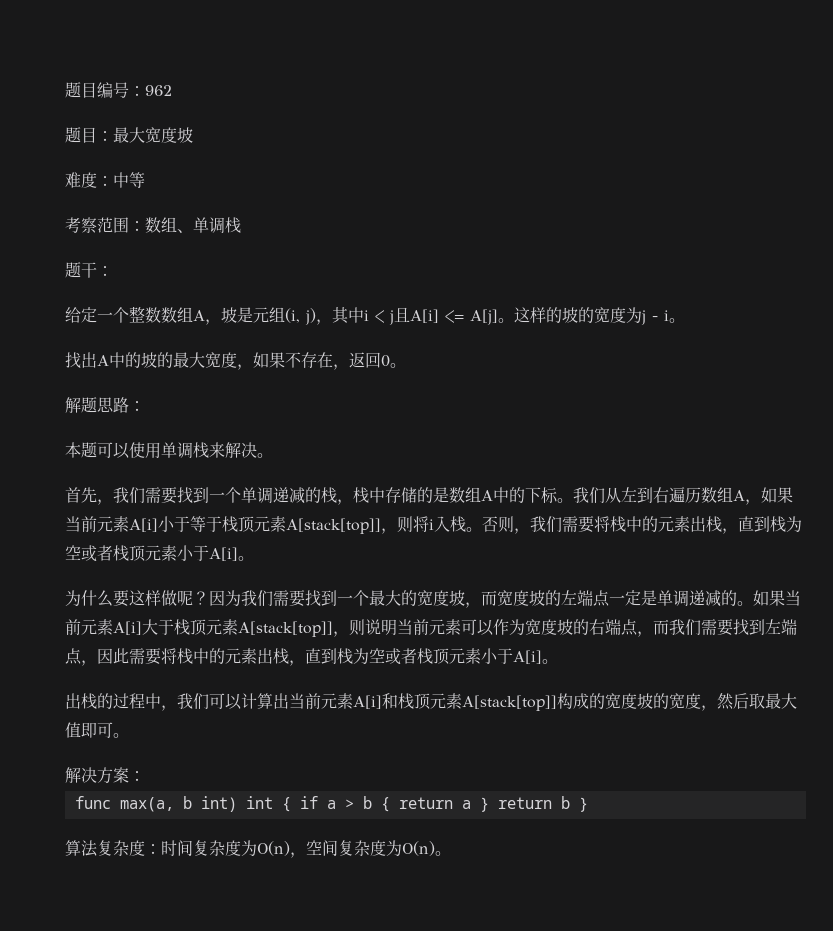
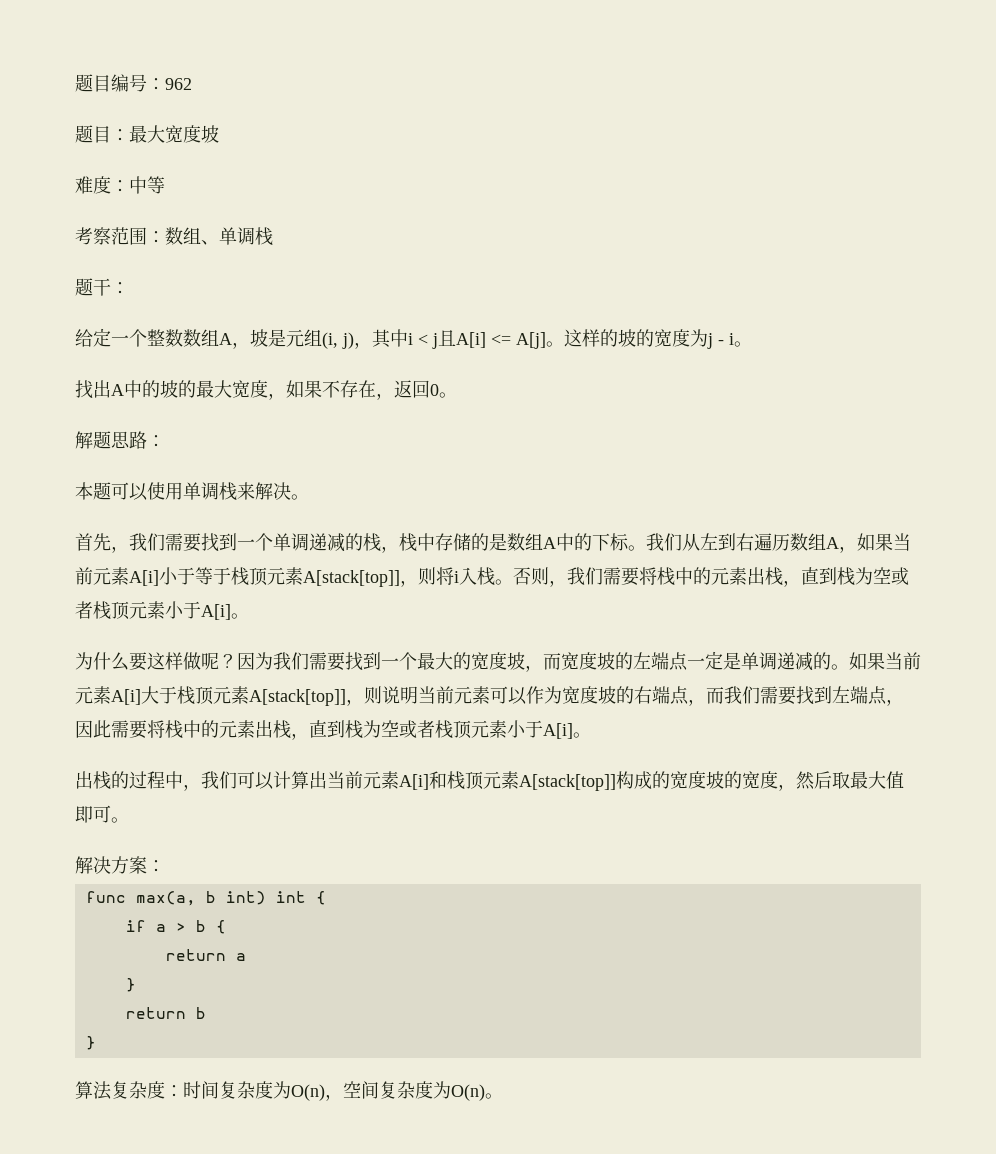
(291, 804) none -> (326, 898) //
(390, 804) none -> (226, 927) //
[479,797,489,812] } -> [125,978,136,992] // } //
(570, 802) none -> (206, 1013) //

